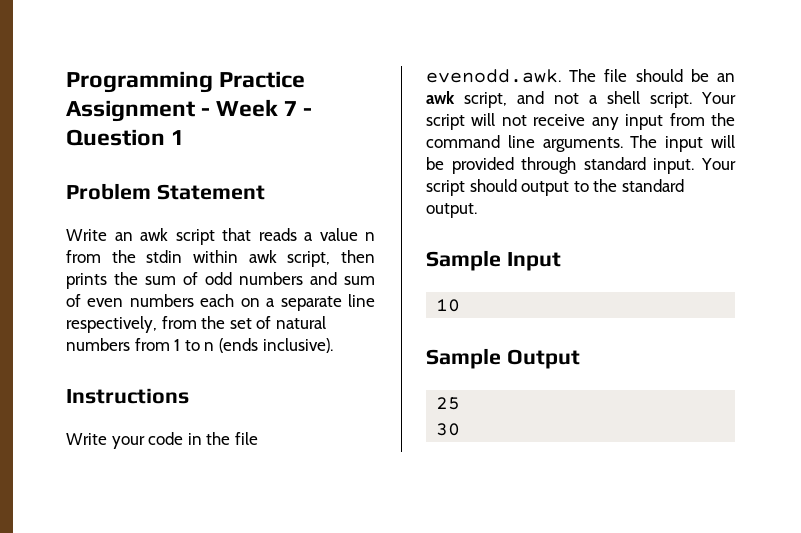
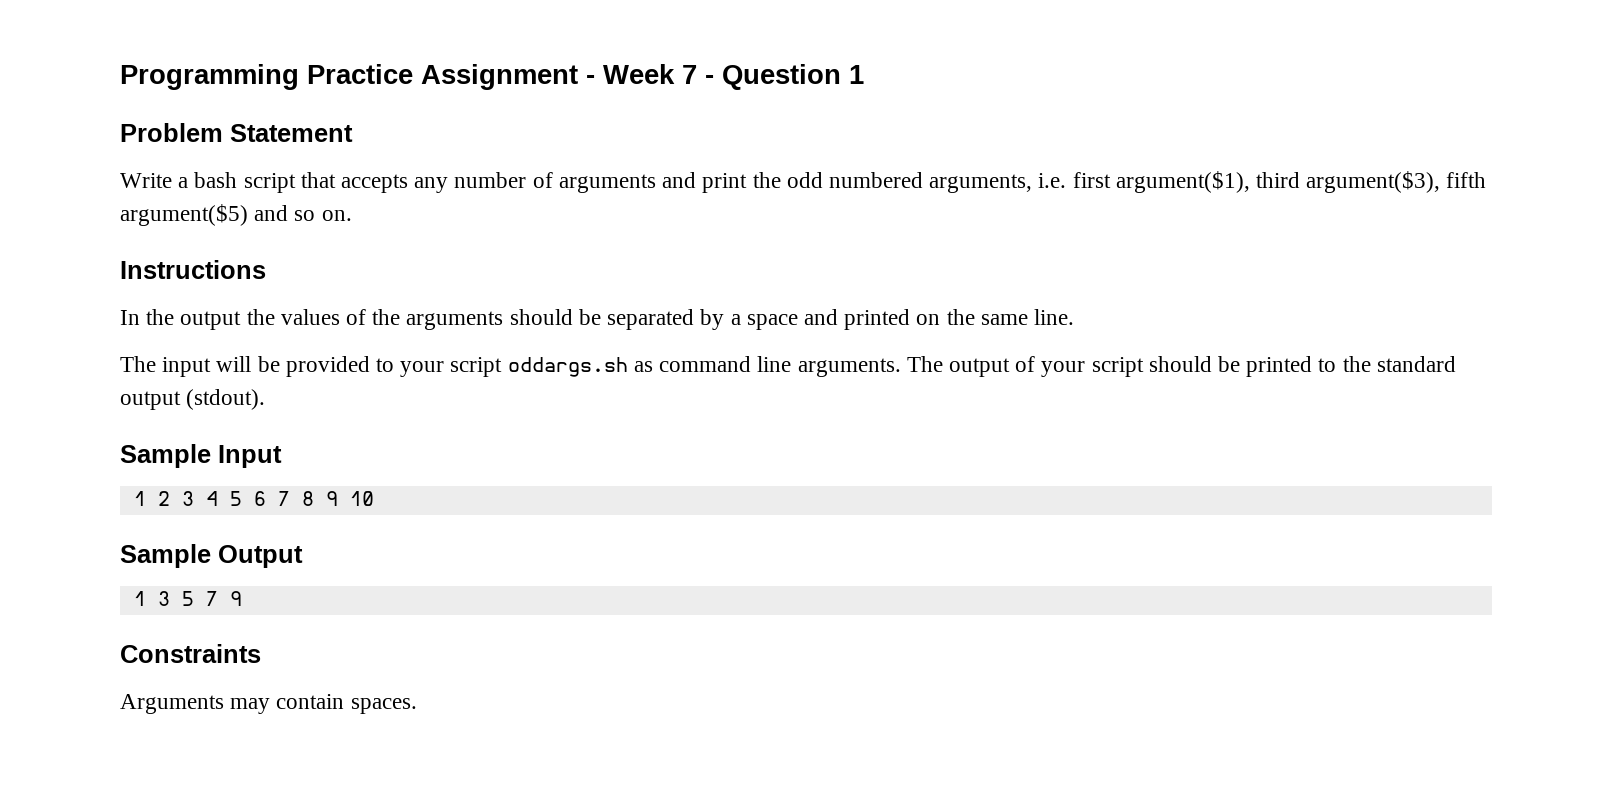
[114,228,375,245] [66,250,375,267] [66,272,375,289] [66,294,375,311] [66,316,326,333] [66,338,333,353] [66,388,189,404] [66,432,258,449] [426,69,735,83] [426,91,737,108] [426,113,735,130] [426,135,623,152] an awk script that reads a value n from the stdin within awk script, then prints the sum of odd numbers and sum of even numbers each on a separate line respectively, from the set of natural numbers from 1 to n (ends inclusive). // Instructions // Write your code in the file evenodd.awk. The file should be an awk script, and not a shell script. Your script will not receive any input from the command line arguments. -> [178,171,1487,193] [120,204,352,226] [120,260,266,279] [120,309,1074,330] a bash script that accepts any number of arguments and print the odd numbered arguments, i.e. first argument($1), third argument($3), fifth argument($5) and so on. // Instructions // In the output the values of the arguments should be separated by a space and printed on the same line. //
[521,157,737,174] [426,179,570,196] through standard input. Your script should output -> [376,356,1313,377] to your script oddargs.sh as command line arguments. The output of your script should be printed
[426,203,477,218] output. -> [120,389,266,410] output (stdout).
[436,299,461,312] [426,348,580,369] [436,397,461,410] [436,423,461,436] 10 // Sample Output // 25 // 30 -> [133,491,374,506] [120,544,303,568] [133,591,242,606] [120,644,261,663] [120,694,417,714] 1 2 3 4 5 6 7 8 9 10 // Sample Output // 1 3 5 7 9 // Constraints // Arguments may contain spaces.

